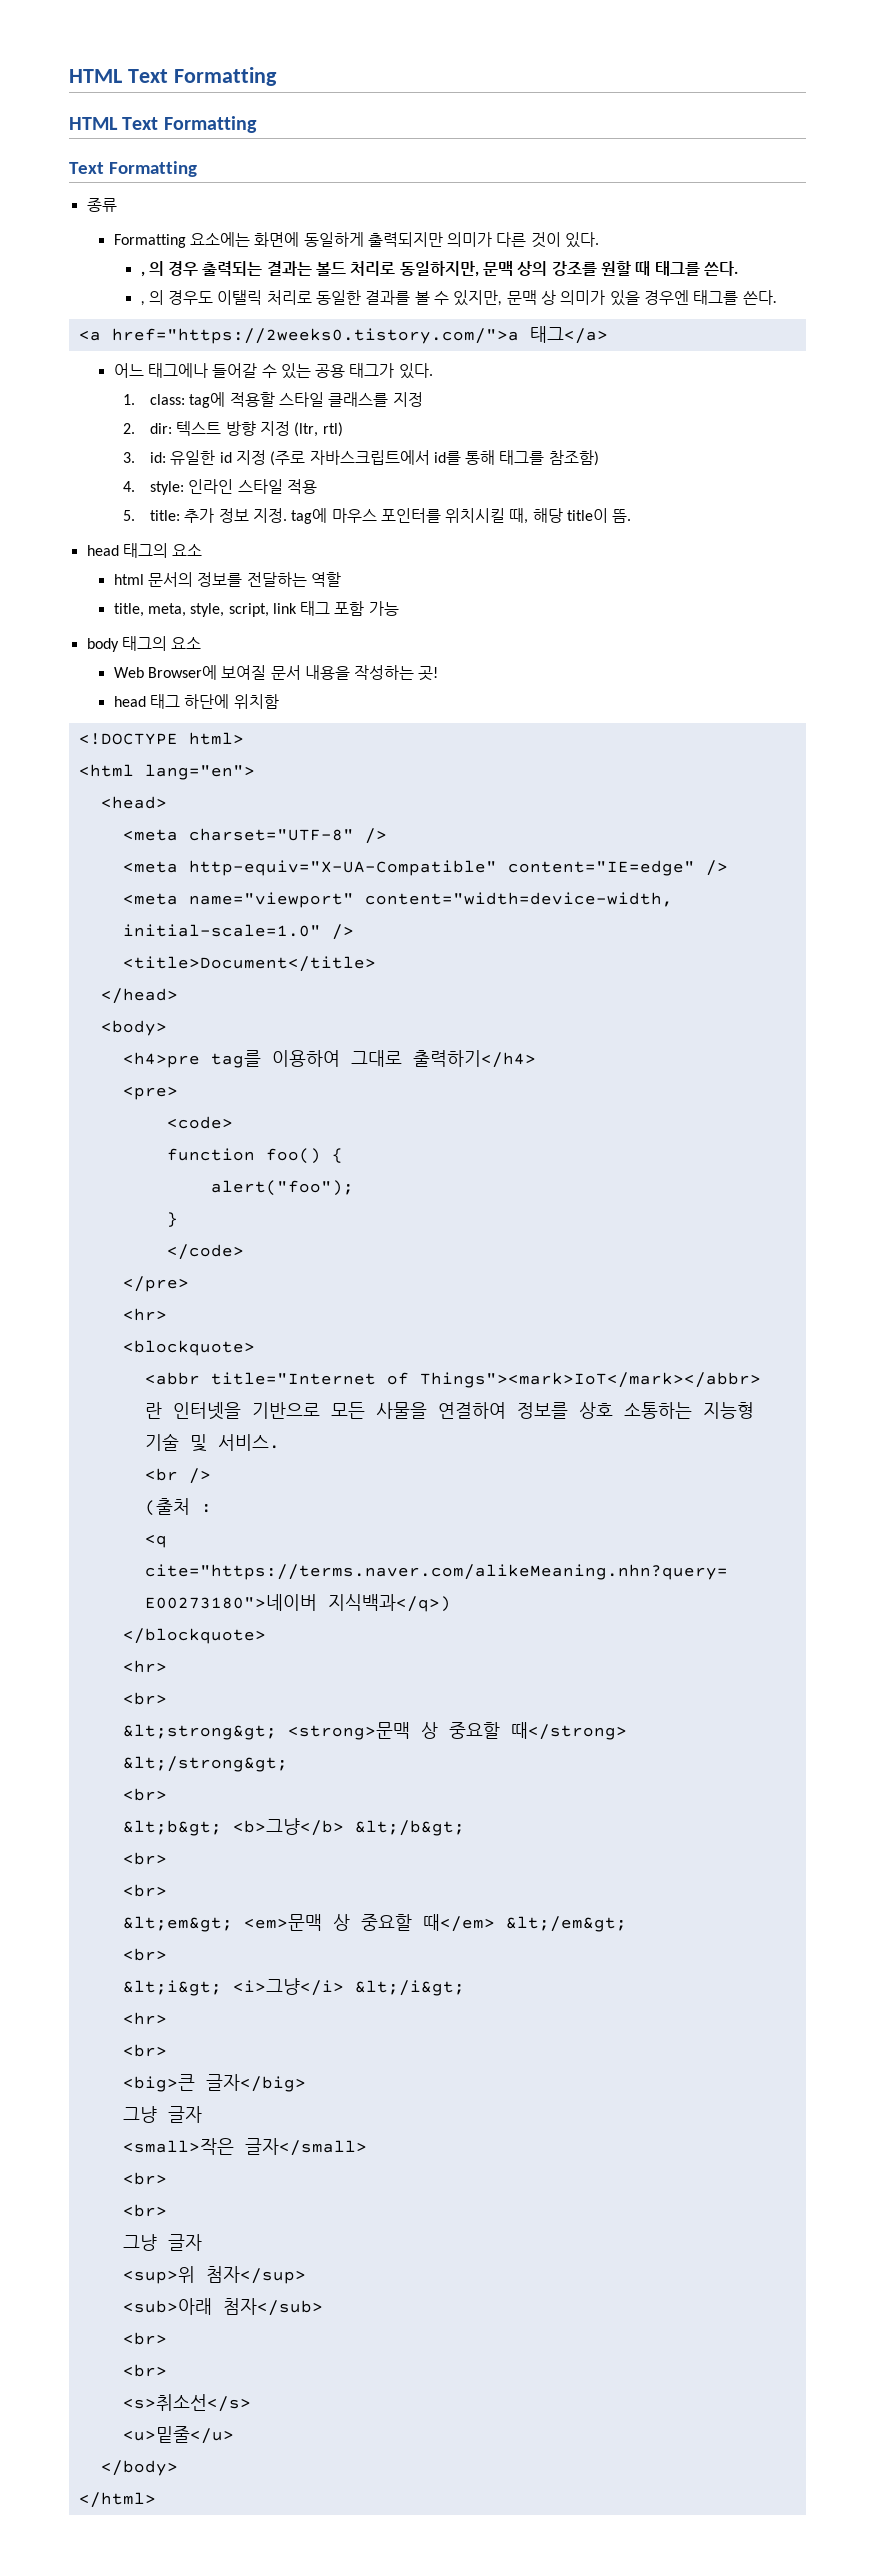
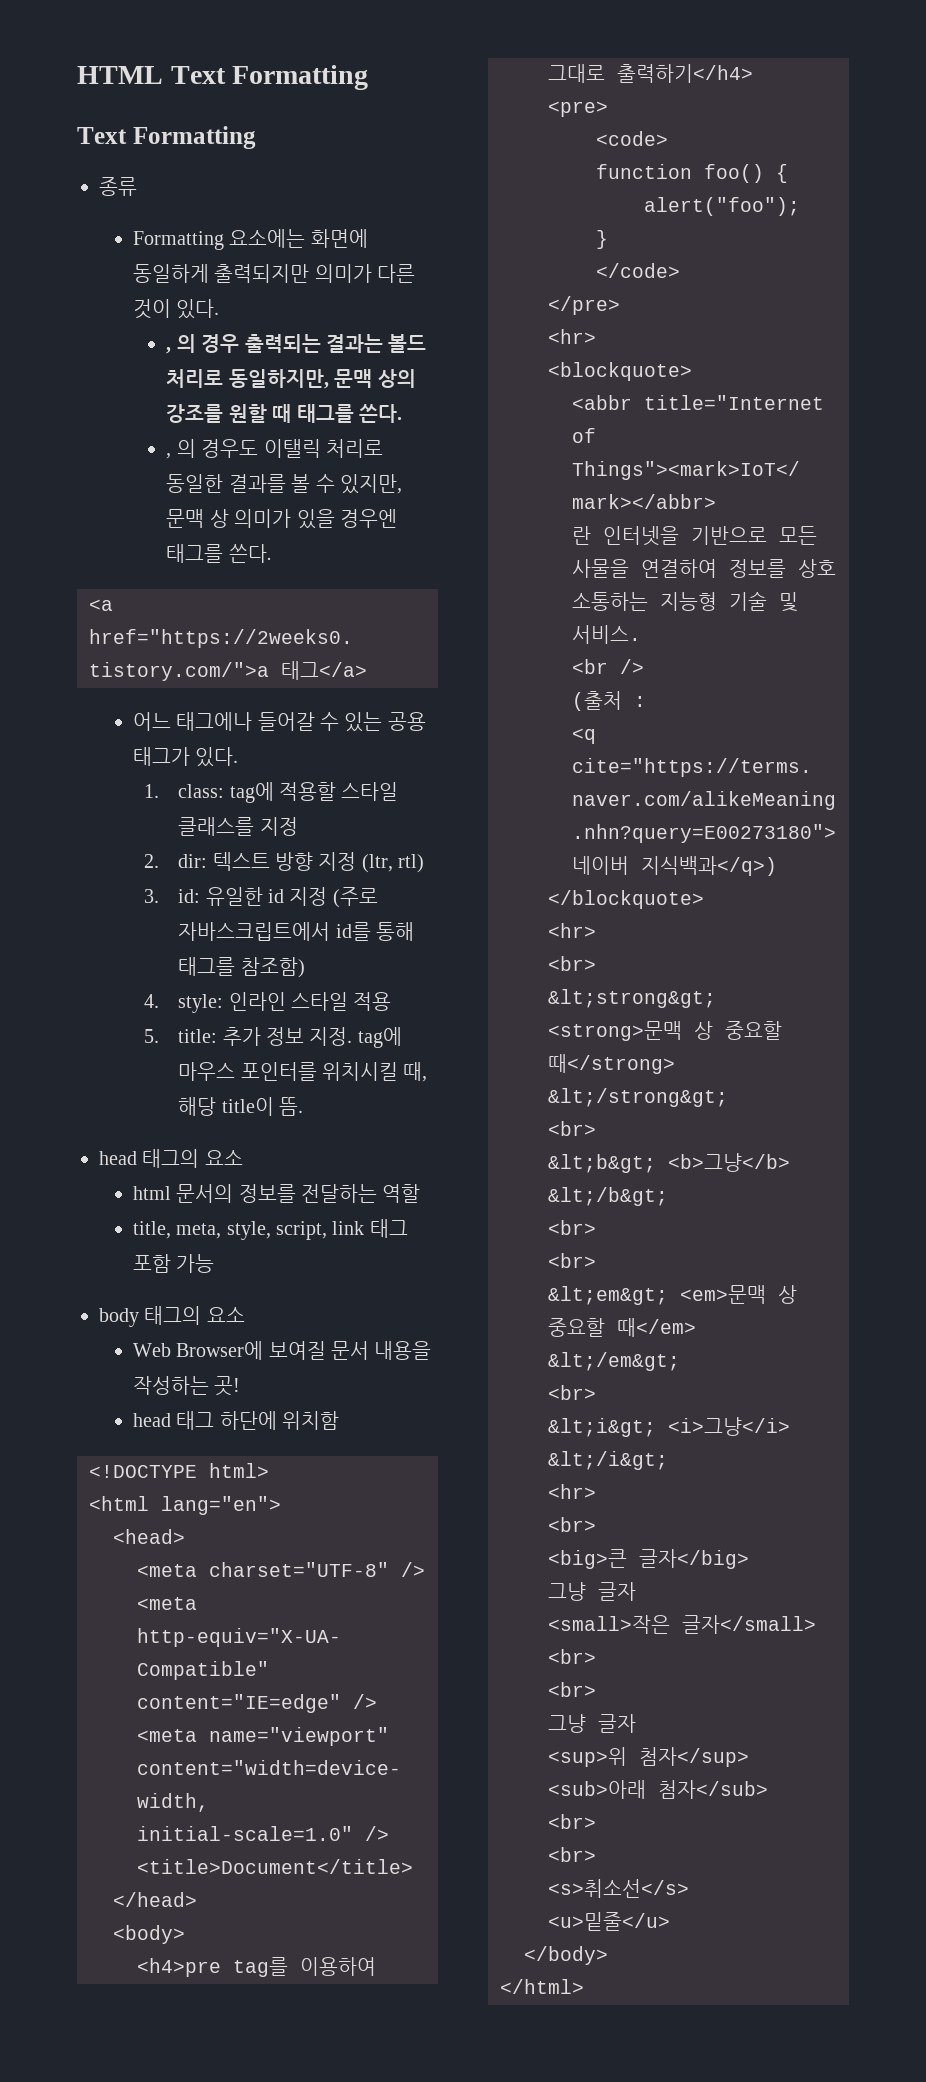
[69,67,277,86] [69,116,257,133] HTML Text Formatting // HTML Text Formatting -> [77,65,369,90] HTML Text Formatting

